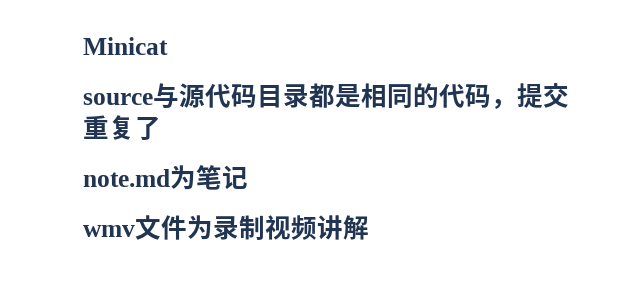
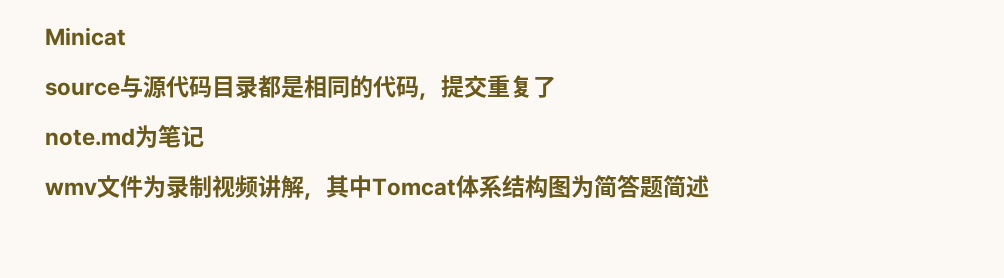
(369, 227) none -> [304,174,709,200] ，其中Tomcat体系结构图为简答题简述

